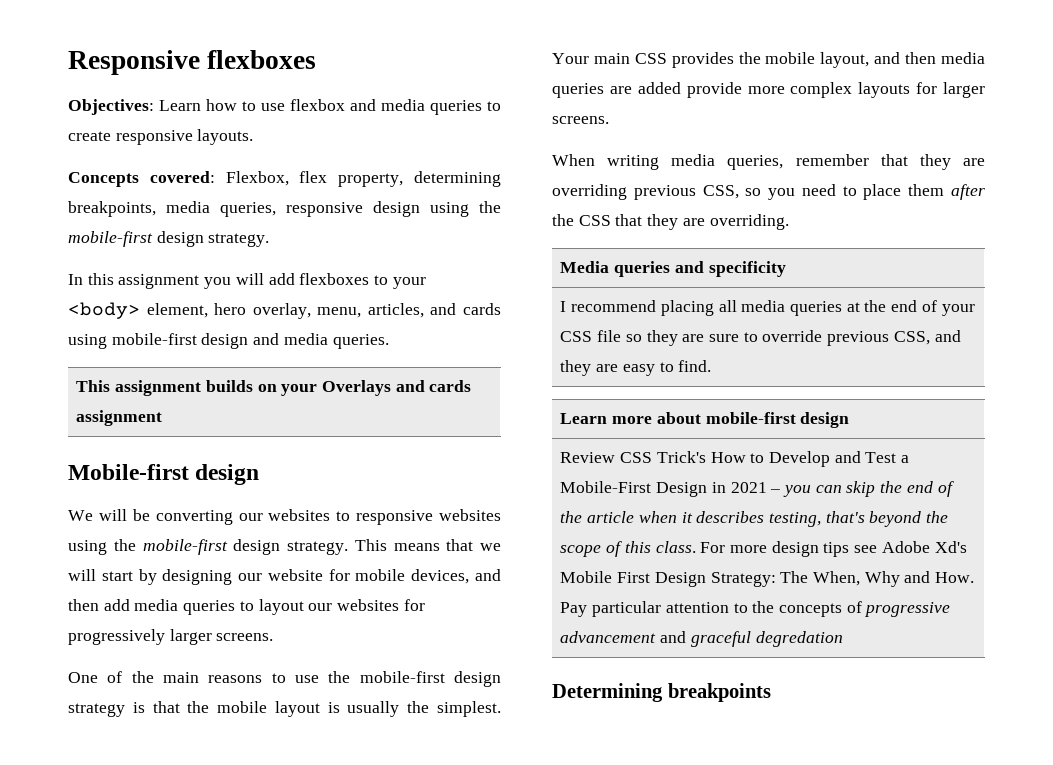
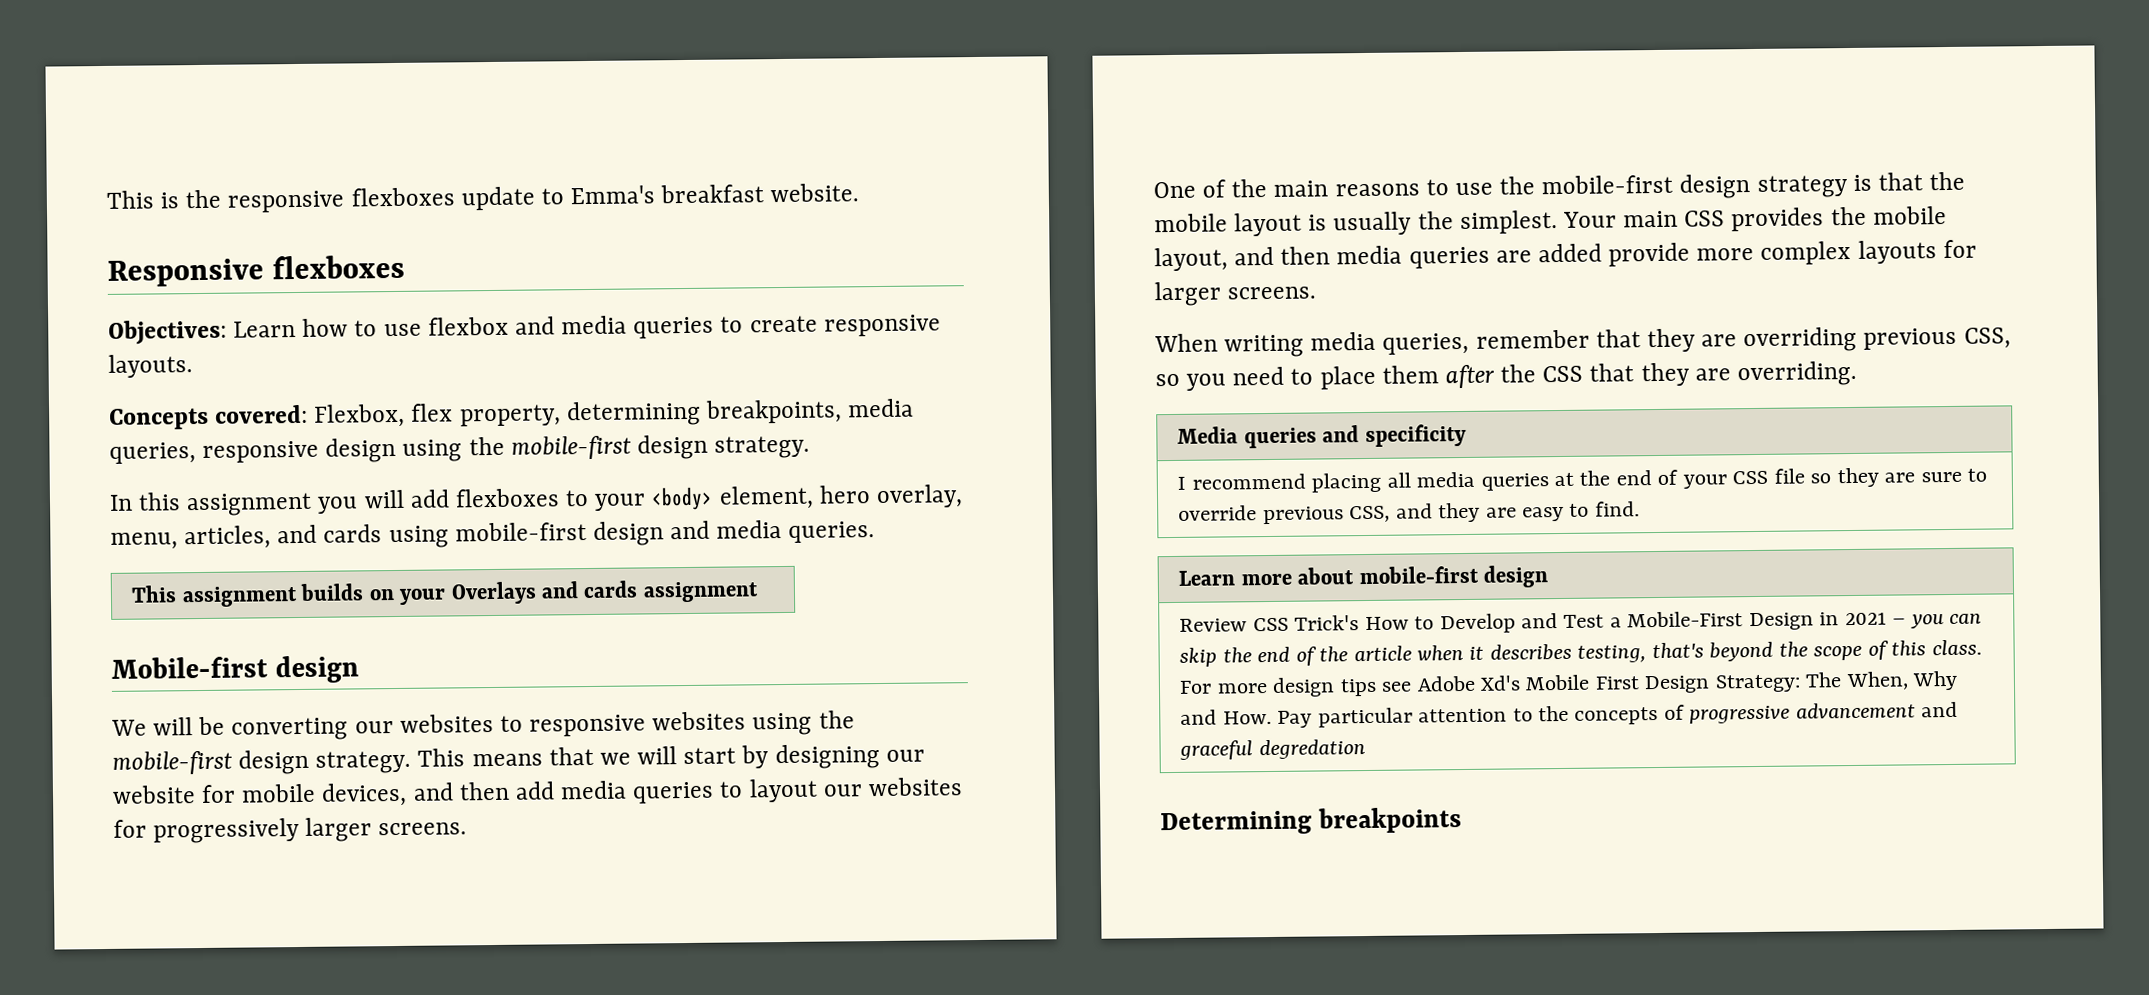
(68, 62) none -> [106,183,860,213] This is the responsive flexboxes update to Emma's breakfast website. //

